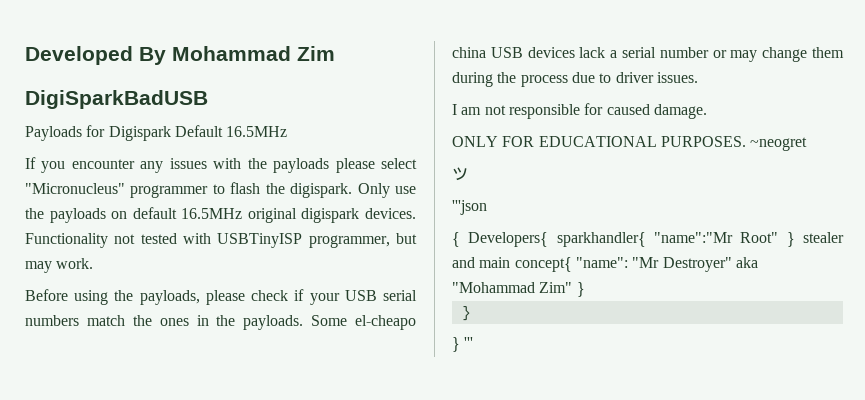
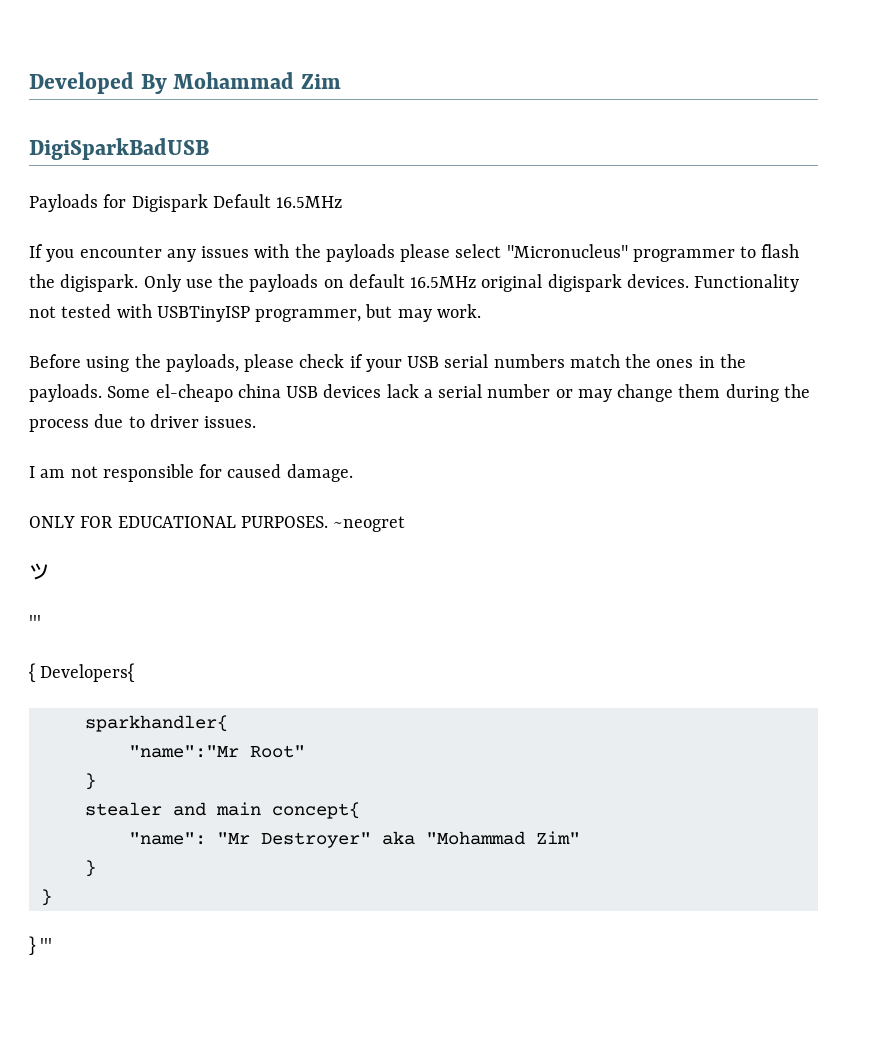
[452,200,487,215] '''json -> [29,615,41,628] '''
(549, 239) none -> (136, 672) //
(646, 239) none -> (228, 723) //
[786,232,795,247] } -> [84,773,96,790] // } //
(572, 264) none -> (360, 810) //
(573, 287) none -> (580, 837) //

